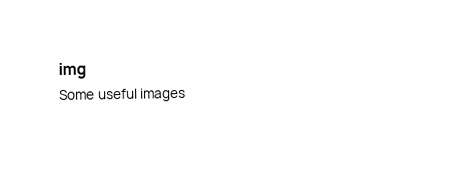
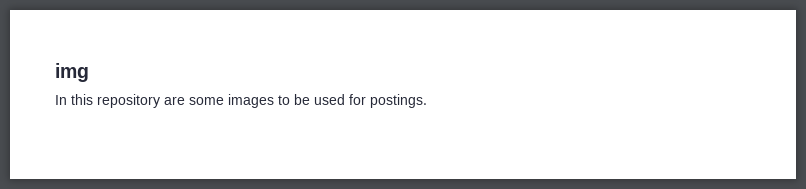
[59,87,187,102] Some useful images -> [55,94,427,108] In this repository are some images to be used for postings.

